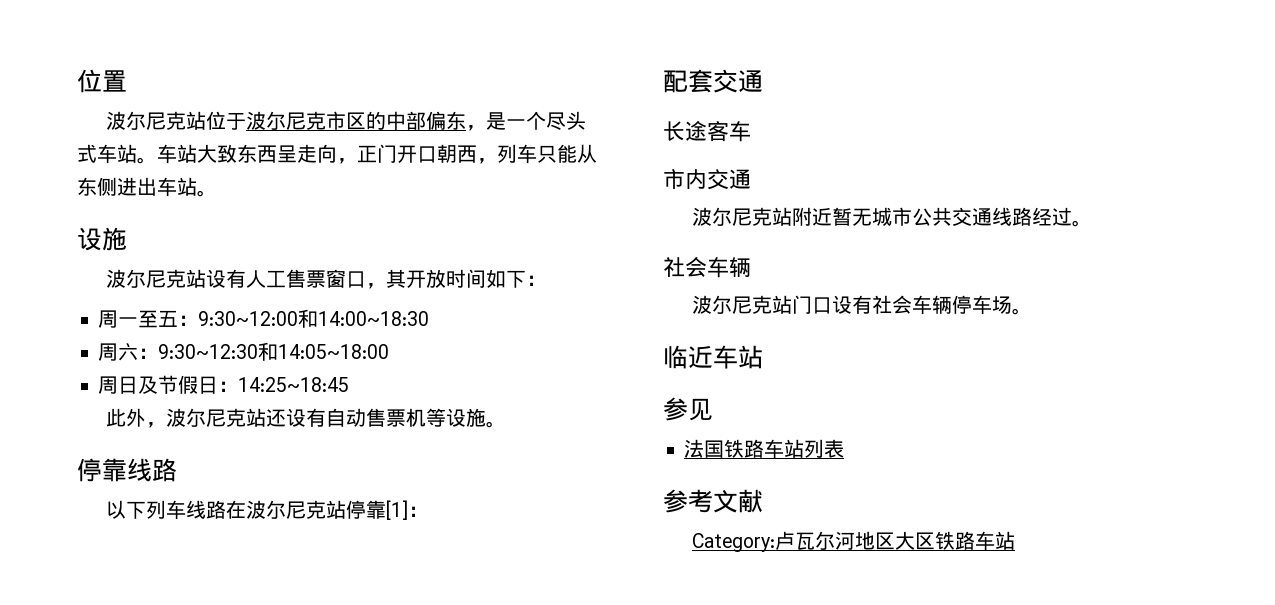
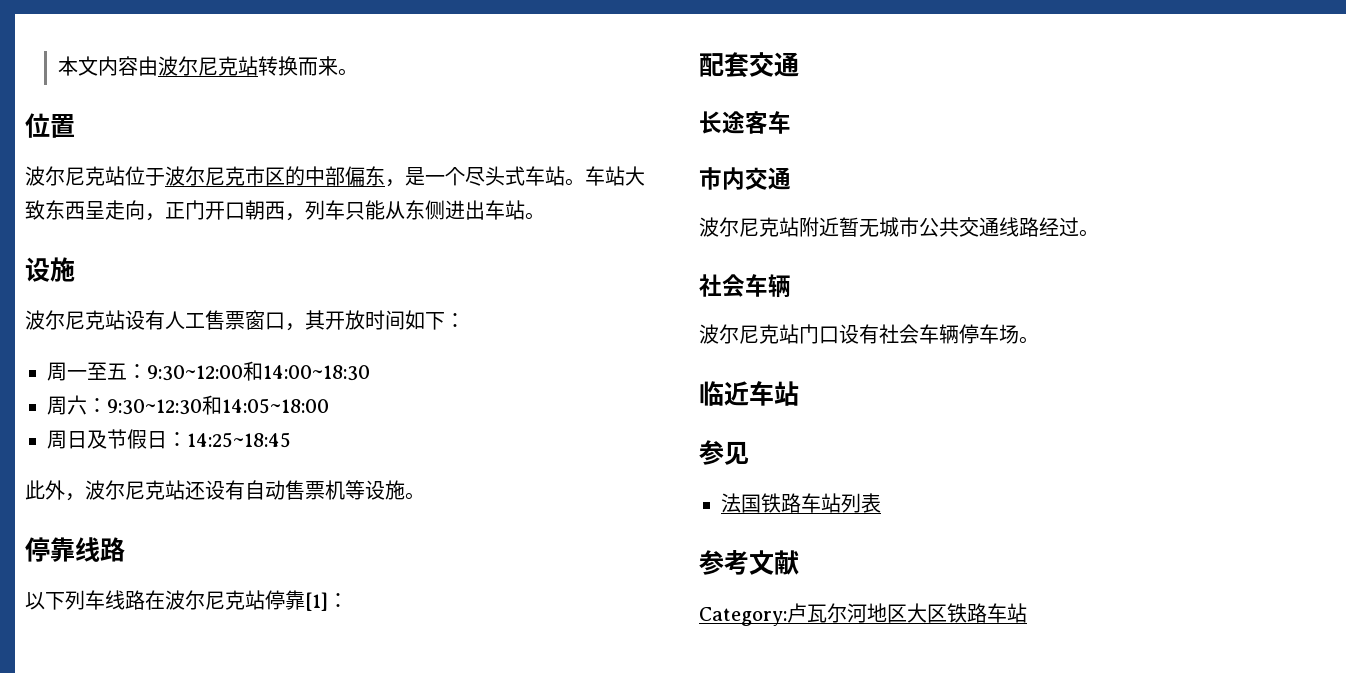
(77, 81) none -> [58,56,359,76] 本文内容由波尔尼克站转换而来。 //

